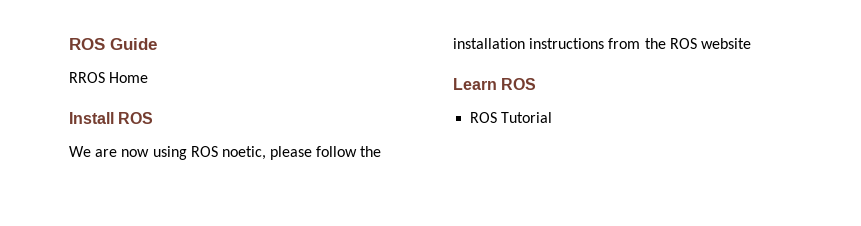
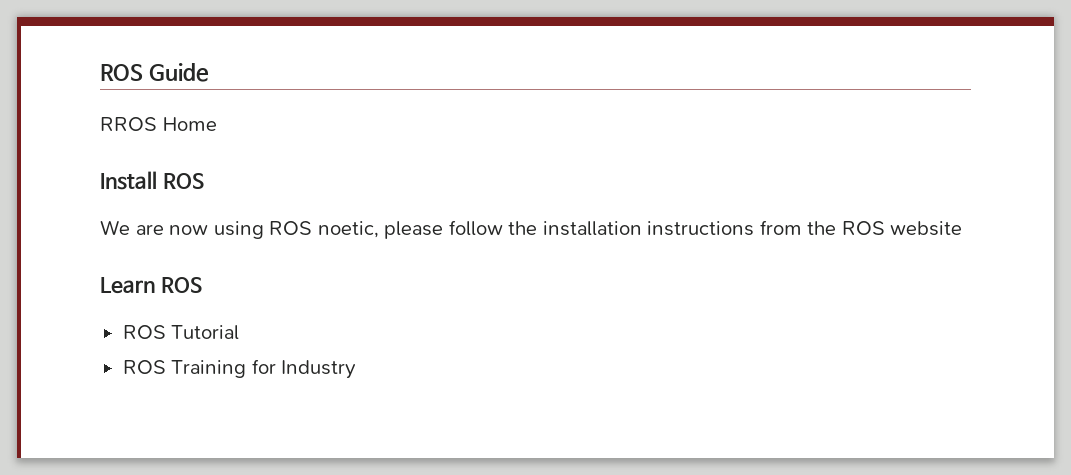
(553, 117) none -> [122,359,357,379] // ROS Training for Industry

